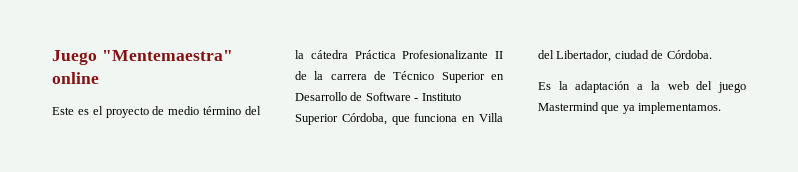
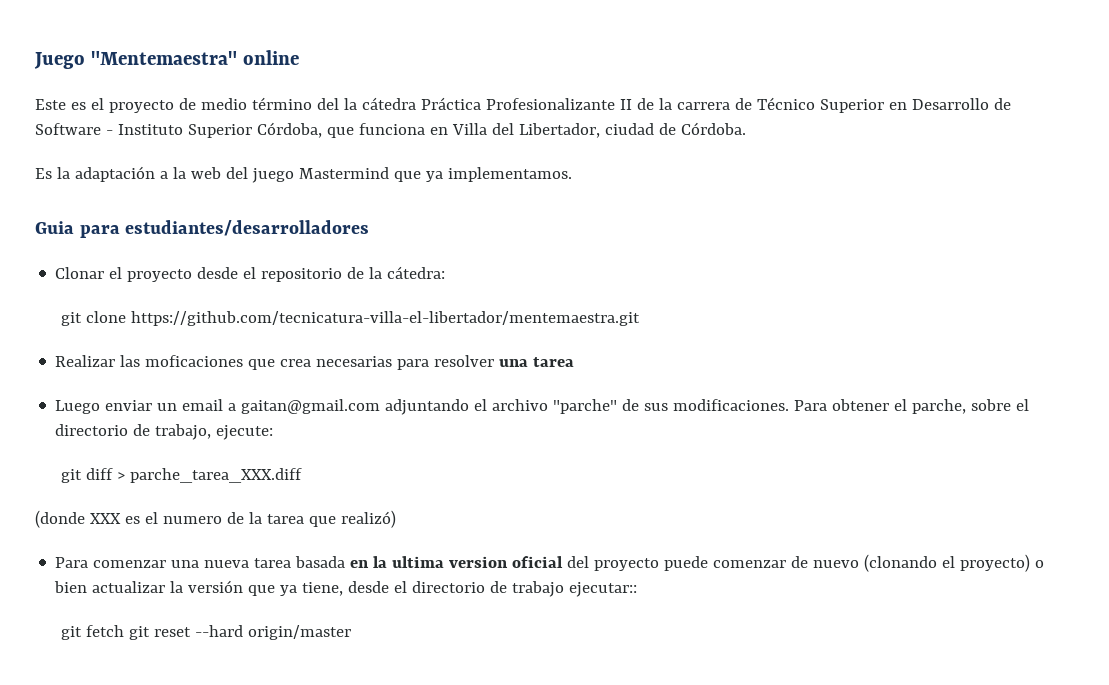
(722, 108) none -> [35,220,370,238] [55,266,446,282] [60,311,640,326] [55,355,575,370] [55,399,1030,415] [55,424,274,440] [60,468,302,483] [35,510,396,528] [55,554,1045,572] [54,580,638,597] [60,625,351,640] // Guia para estudiantes/desarrolladores // Clonar el proyecto desde el repositorio de la cátedra: // git clone https://github.com/tecnicatura-villa-el-libertador/mentemaestra.git // Realizar las moficaciones que crea necesarias para resolver una tarea // Luego enviar un email a gaitan@gmail.com adjuntando el archivo "parche" de sus modificaciones. Para obtener el parche, sobre el directorio de trabajo, ejecute: // git diff > parche_tarea_XXX.diff // (donde XXX es el numero de la tarea que realizó) // Para comenzar una nueva tarea basada en la ultima version oficial del proyecto puede comenzar de nuevo (clonando el proyecto) o bien actualizar la versión que ya tiene, desde el directorio de trabajo ejecutar:: // git fetch git reset --hard origin/master

